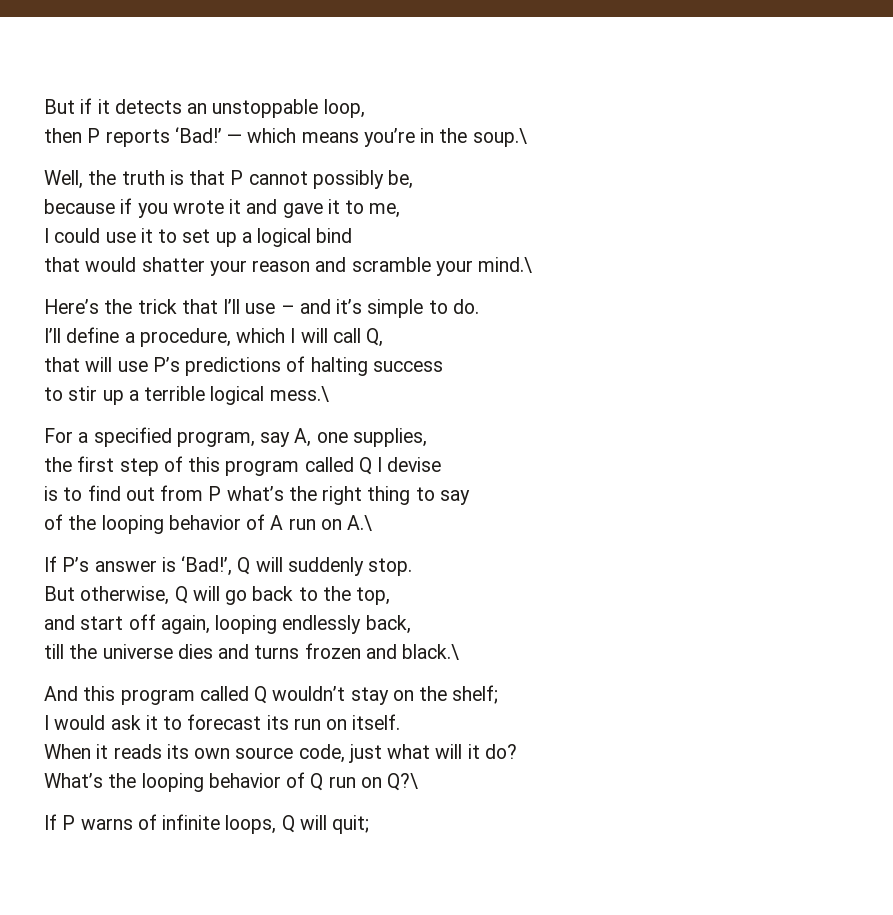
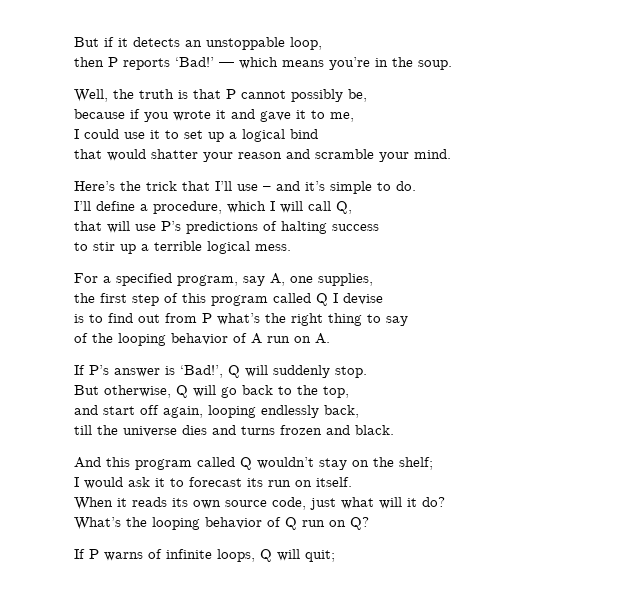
[472,128,527,147] soup.\ -> [418,60,452,70] soup.
[478,257,533,273] mind.\ -> [414,149,451,159] mind.
[269,386,329,402] mess.\ -> [255,244,291,251] mess.
[347,515,373,531] A.\ -> [315,333,330,344] A.
[402,644,460,660] black.\ -> [355,425,394,435] black.
[387,773,419,791] Q?\ -> [350,517,369,530] Q?

